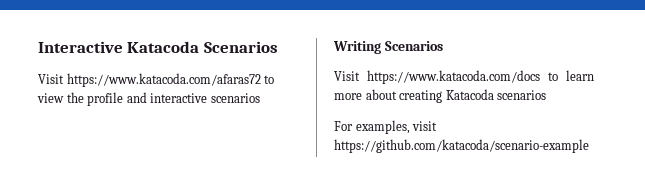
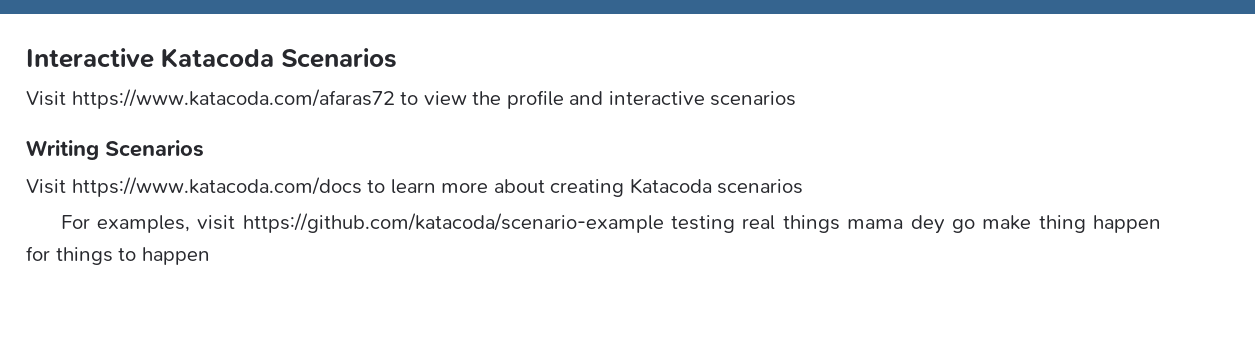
(589, 146) none -> [671,215,1161,234] [26,246,210,265] testing real things mama dey go make thing happen for things to happen

